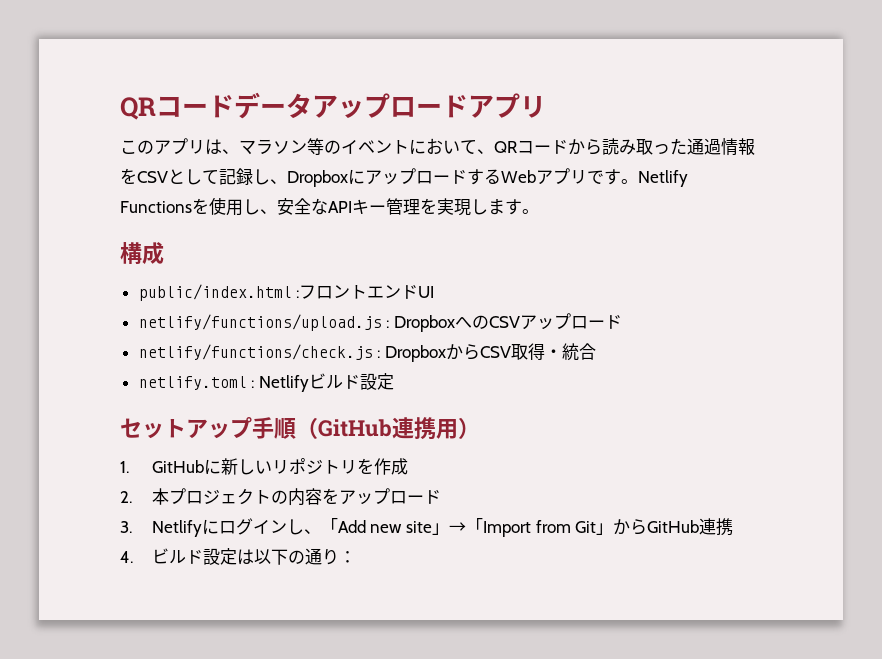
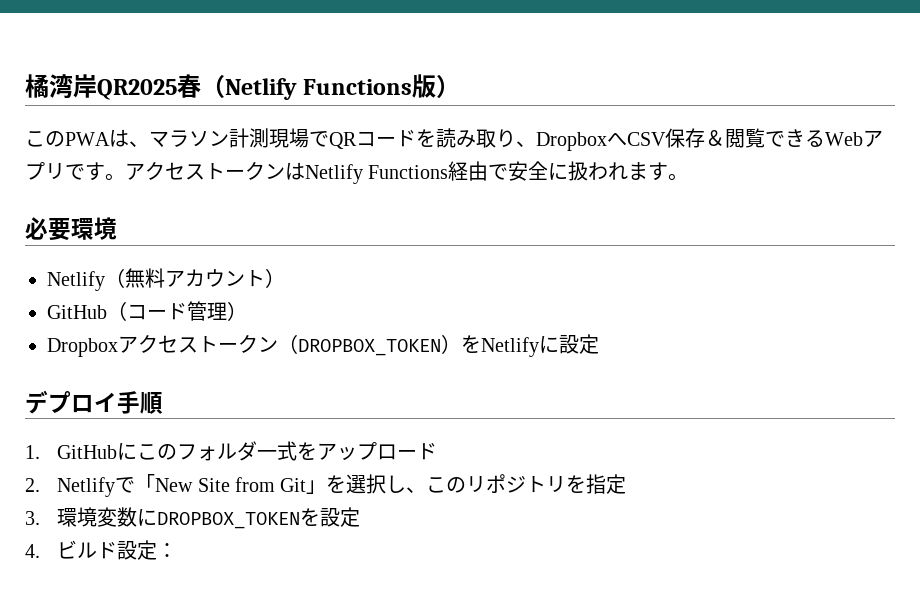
[120,92,546,120] [120,138,205,155] QRコードデータアップロードアプリ // このアプリ -> [25,74,461,100] [25,131,110,147] 橘湾岸QR2025春（Netlify Functions版） // このPWA
[307,138,755,156] [120,168,484,187] 等のイベントにおいて、QRコードから読み取った通過情報をCSVとして記録し、Dropboxにアップロードす -> [229,128,805,151] 計測現場でQRコードを読み取り、DropboxへCSV保存＆閲覧でき
[638,170,688,187] [120,197,539,216] [120,242,164,265] [138,284,435,301] [138,313,622,332] [138,343,596,362] [138,373,394,392] [120,417,480,440] [120,458,408,475] [120,488,441,506] [120,518,734,537] Netlify Functionsを使用し、安全なAPIキー管理を実現します。 // 構成 // public/index.html :フロントエンドUI // netlify/functions/upload.js : DropboxへのCSVアップロード // netlify/functions/check.js : DropboxからCSV取得・統合 // netlify.toml : Netlifyビルド設定 // セットアップ手順（GitHub連携用） // 1. GitHubに新しいリポジトリを作成 // 2.本プロジェクトの内容をアップロード // 3. Netlifyにログインし、「Add new site」→「Import from Git」からGitHub連携 -> [125,161,689,184] [25,217,117,241] [47,268,285,291] [47,301,247,321] [47,334,599,357] [25,390,163,414] [25,441,438,461] [25,474,627,497] [25,507,361,529] アクセストークンはNetlify Functions経由で安全に扱われます。 // 必要環境 // Netlify（無料アカウント） // GitHub（コード管理） // Dropboxアクセストークン（DROPBOX_TOKEN）をNetlifyに設定 // デプロイ手順 // 1. GitHubにこのフォルダ一式をアップロード // 2. Netlifyで「New Site from Git」を選択し、このリポジトリを指定 // 3.環境変数にDROPBOX_TOKENを設定
[236,548,339,565] は以下の通り -> (158, 550) none

